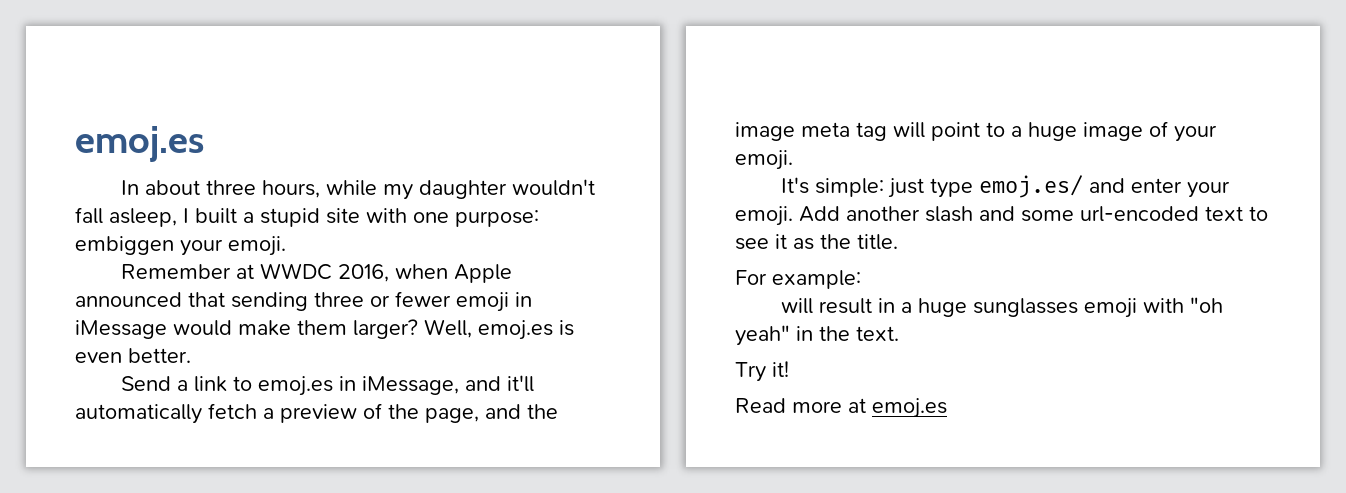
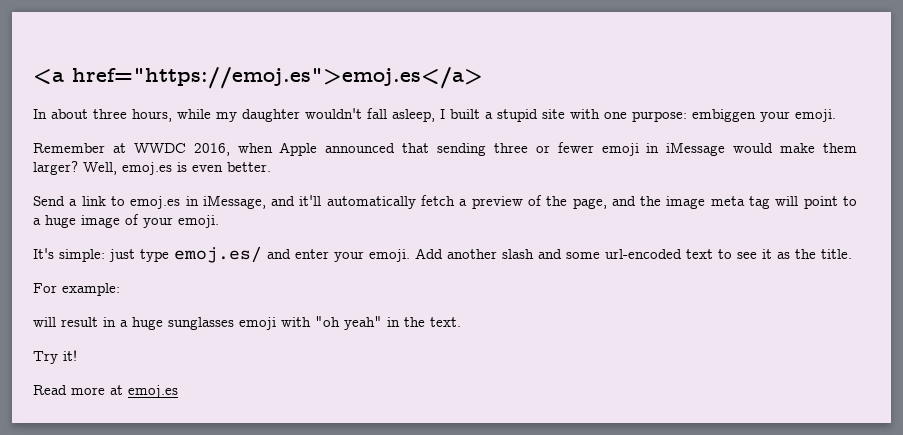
[75,126,204,162] emoj.es -> [33,67,483,89] <a href="https://emoj.es">emoj.es</a>

